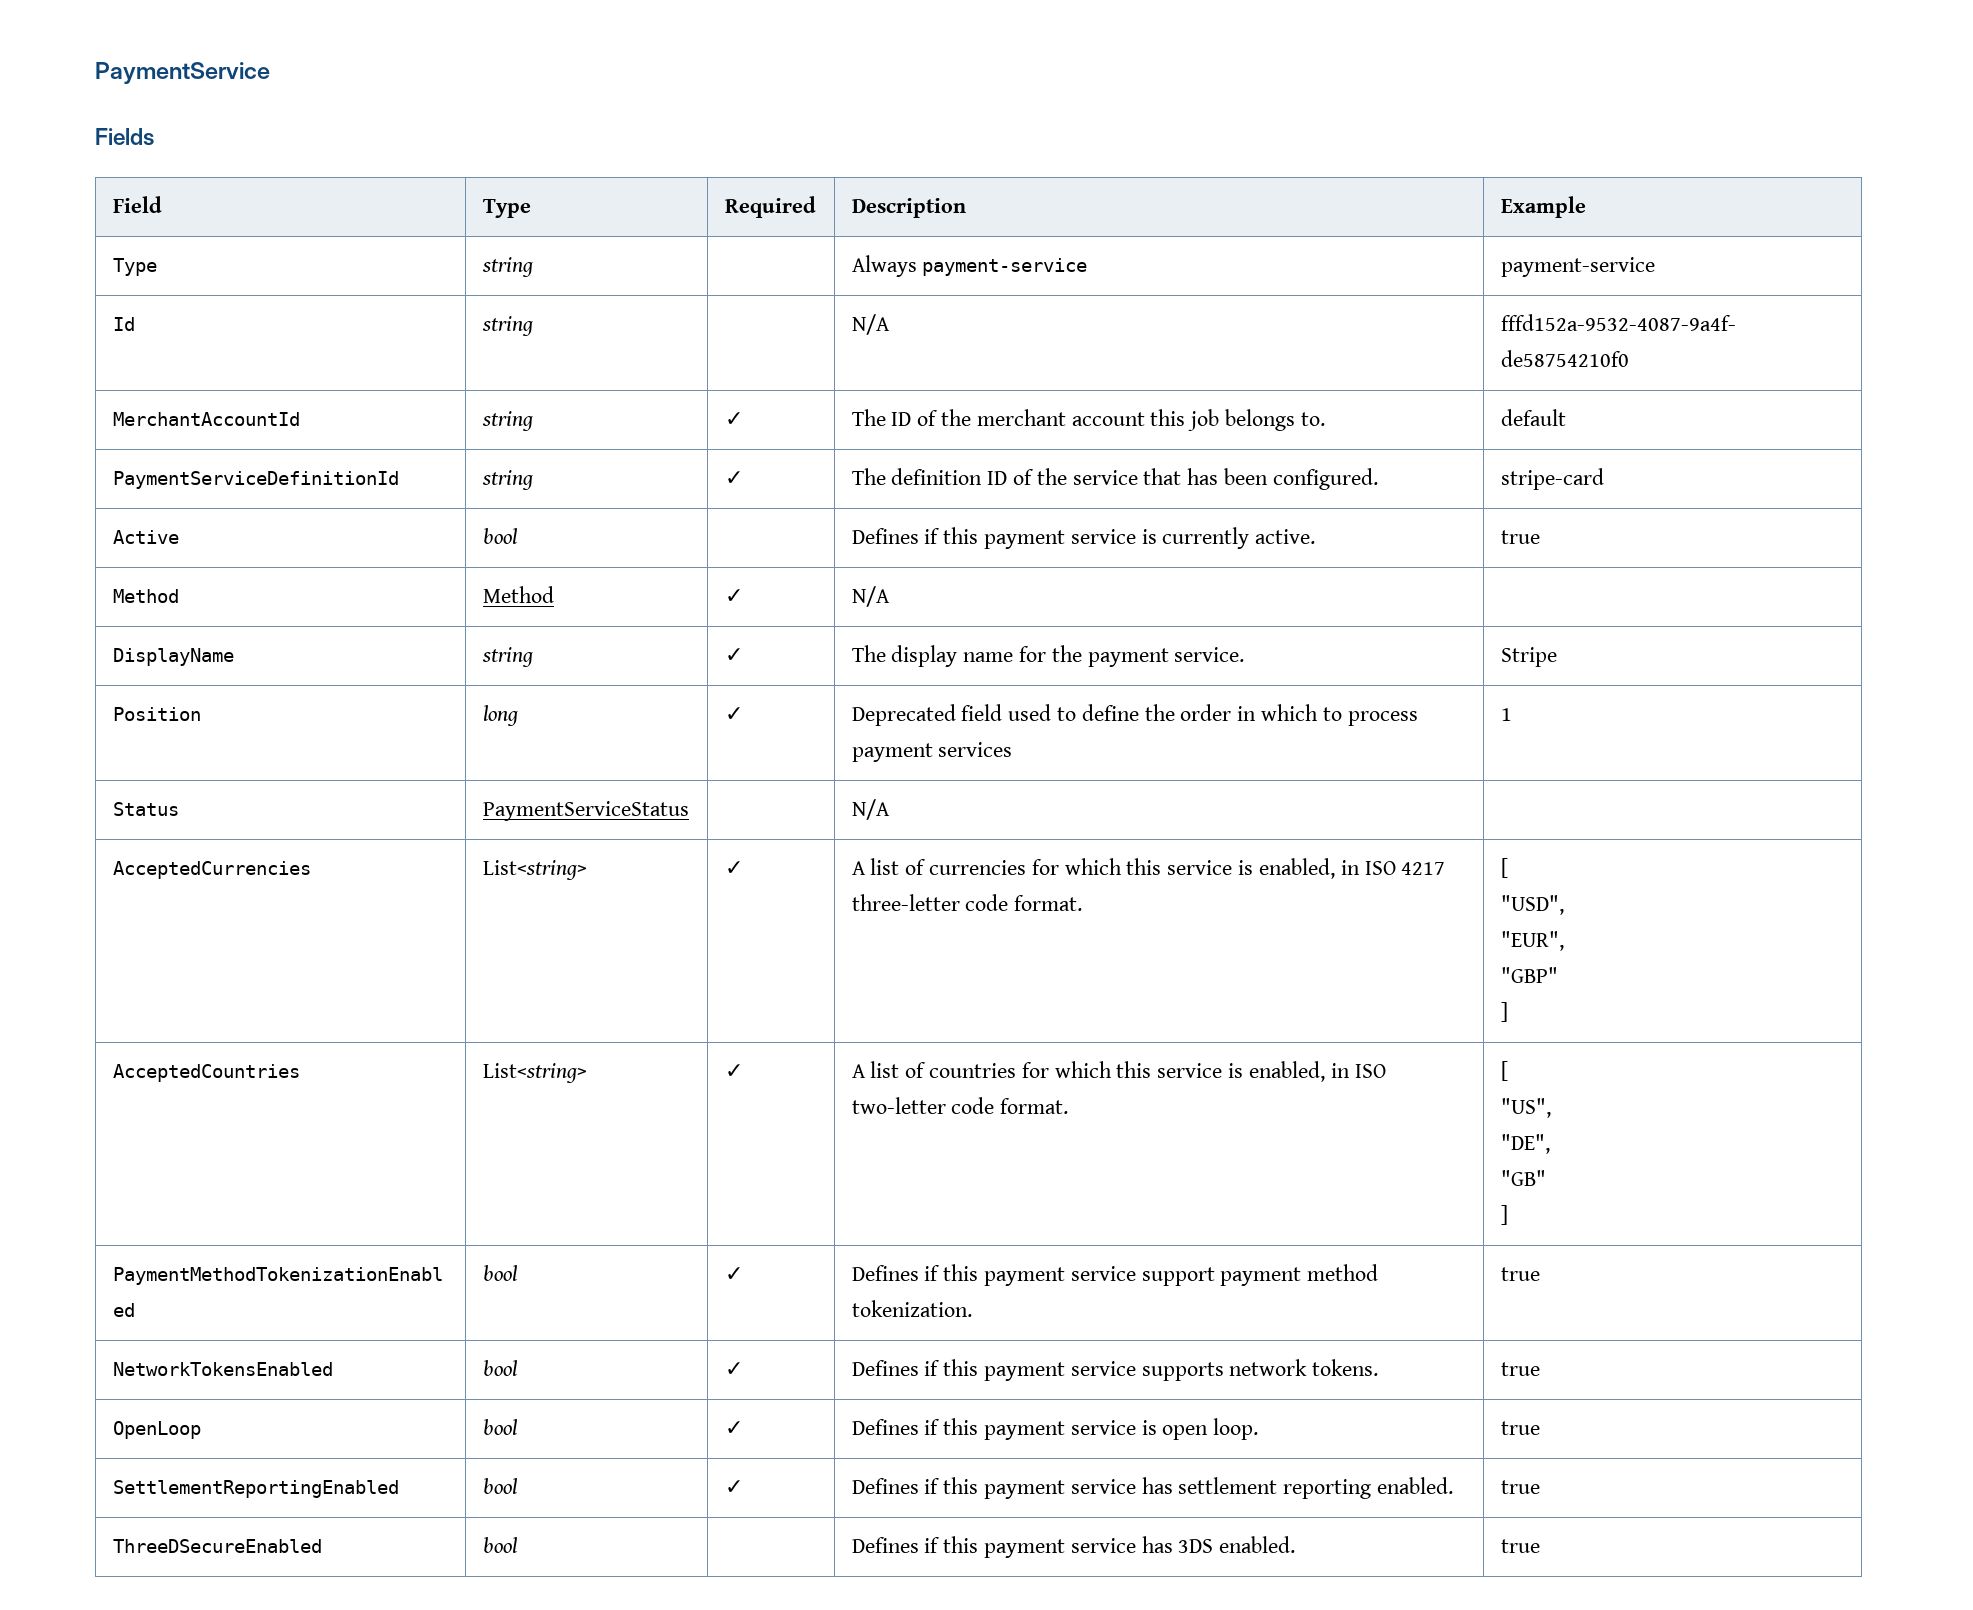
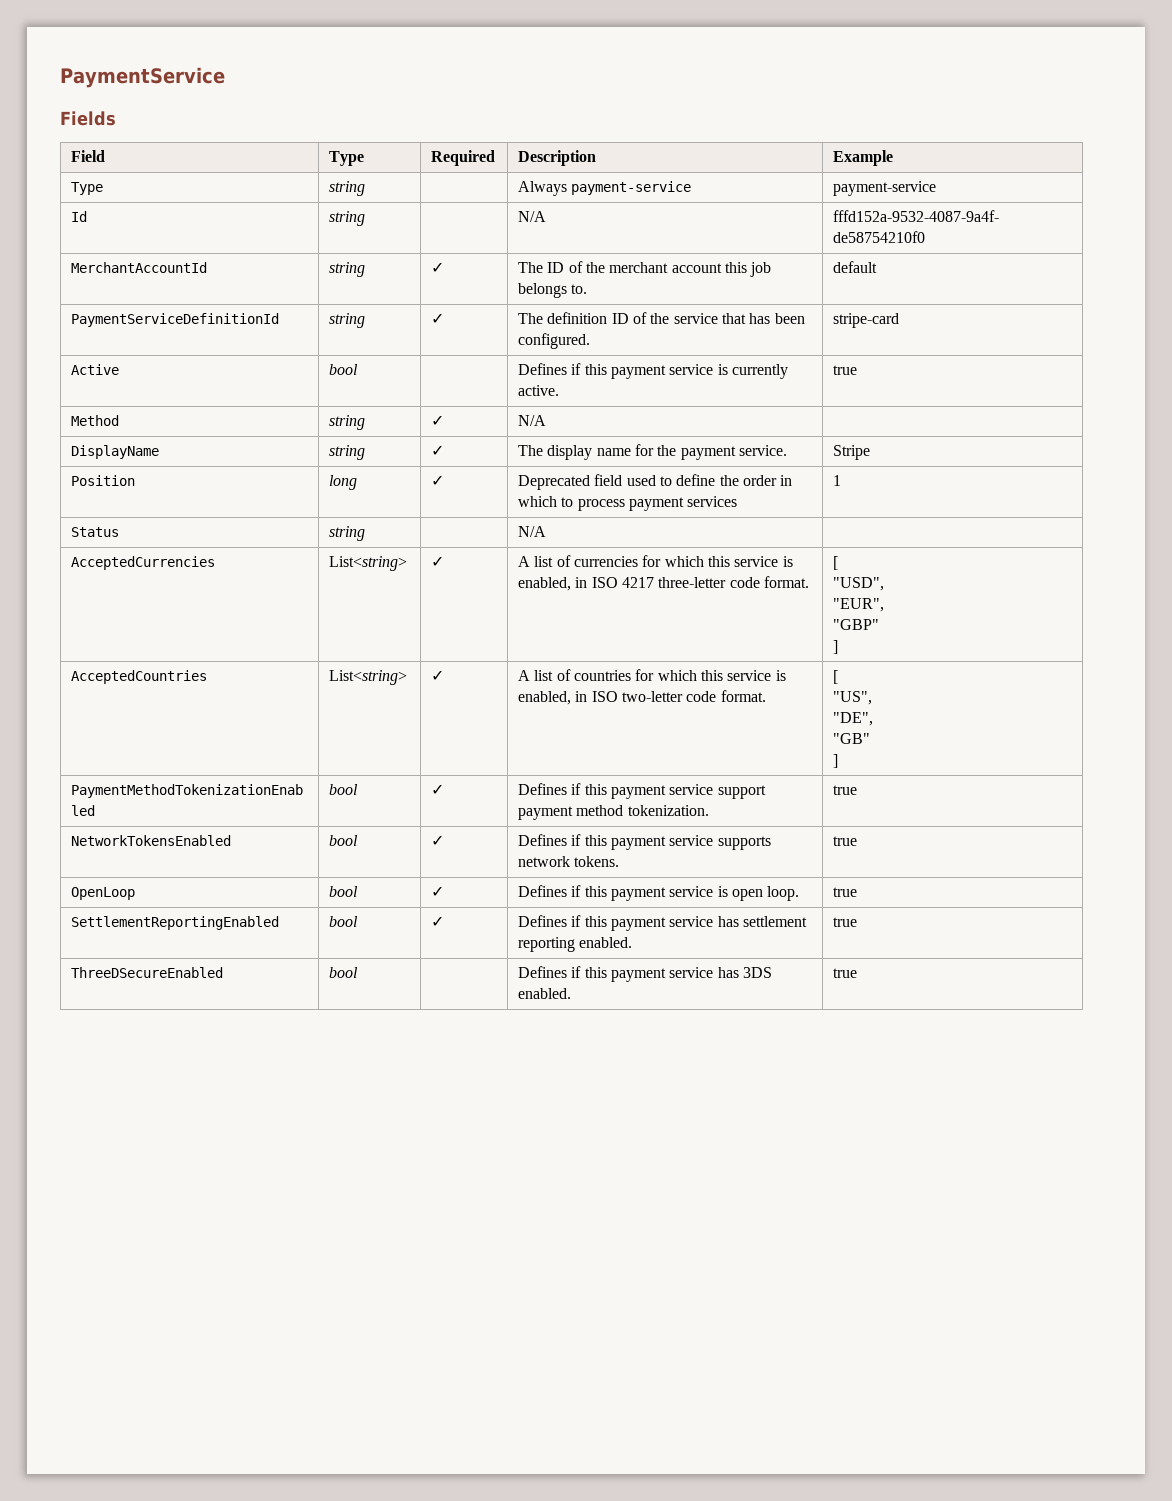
[482,586,554,603] Method -> [329,415,366,430] string
[482,801,689,821] PaymentServiceStatus -> [329,526,366,541] string

